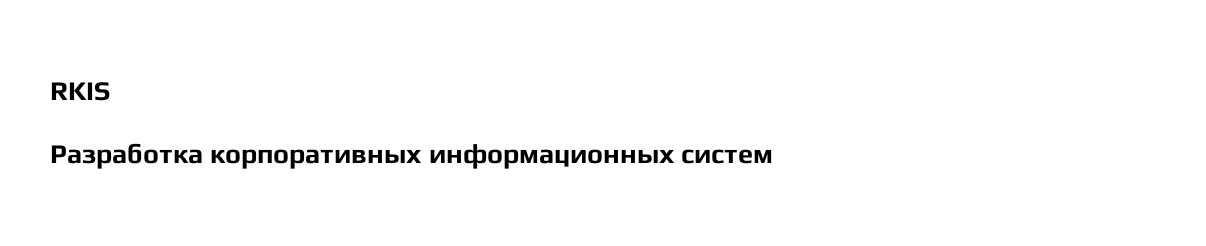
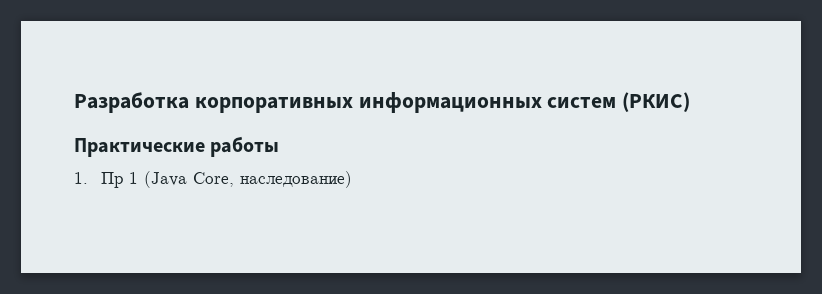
[50,82,110,101] RKIS // -> (74, 102) none
(773, 156) none -> [622,92,691,112] [74,136,280,157] [74,171,353,188] (РКИС) // Практические работы // 1. Пр 1 (Java Core, наследование)

